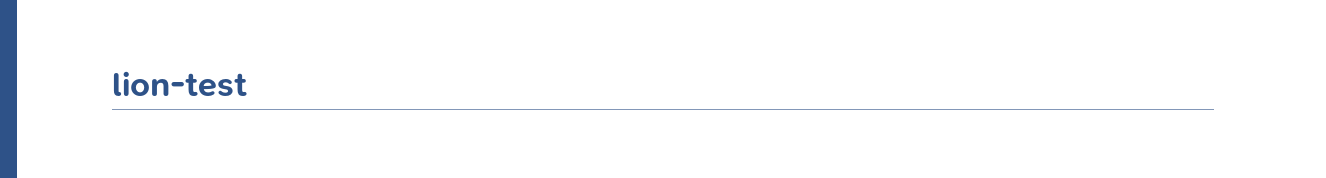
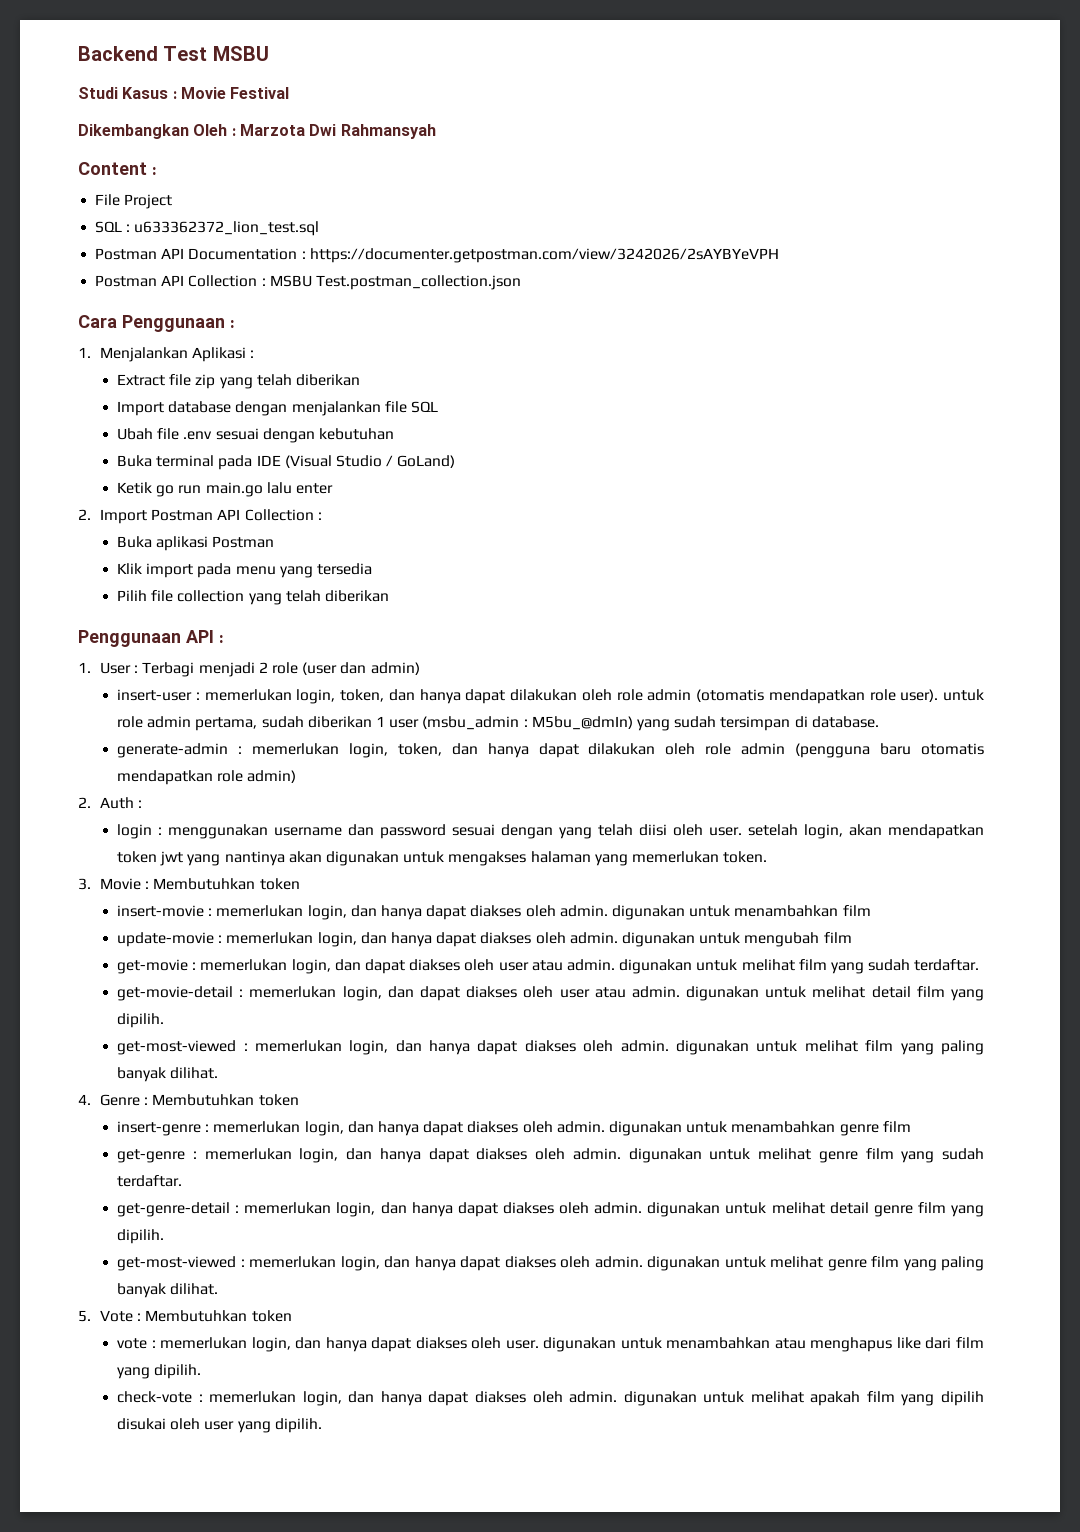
[112,71,247,97] lion-test -> [78,46,269,61] [78,87,290,99] [78,124,436,139] [78,162,157,175] [95,194,173,209] [95,221,320,236] [95,248,779,263] [95,275,521,290] [78,315,235,332] [78,347,255,362] [117,374,361,389] [117,401,439,416] [117,428,395,443] [117,455,456,470] [117,482,334,497] [78,509,322,524] [117,536,275,551] [117,563,373,578] [117,590,390,605] [78,630,224,647] [78,662,420,677] [117,689,984,704] [117,716,879,731] [117,743,984,758] [117,770,297,785] [78,797,143,809] [117,824,984,839] [117,851,768,866] [78,878,300,890] [117,905,871,920] [117,932,852,947] [117,959,980,974] [117,986,984,1001] [117,1013,165,1028] [117,1040,985,1055] [117,1067,219,1082] [78,1094,299,1106] [117,1121,911,1136] [117,1148,984,1163] [117,1175,183,1187] [117,1202,984,1217] [117,1229,165,1244] [117,1256,984,1271] [117,1283,219,1298] [78,1310,292,1322] [117,1337,985,1352] [117,1364,202,1379] [117,1391,984,1406] [117,1418,322,1433] Backend Test MSBU // Studi Kasus : Movie Festival // Dikembangkan Oleh : Marzota Dwi Rahmansyah // Content : // File Project // SQL : u633362372_lion_test.sql // Postman API Documentation : https://documenter.getpostman.com/view/3242026/2sAYBYeVPH // Postman API Collection : MSBU Test.postman_collection.json // Cara Penggunaan : // 1. Menjalankan Aplikasi : // Extract file zip yang telah diberikan // Import database dengan menjalankan file SQL // Ubah file .env sesuai dengan kebutuhan // Buka terminal pada IDE (Visual Studio / GoLand) // Ketik go run main.go lalu enter // 2. Import Postman API Collection : // Buka aplikasi Postman // Klik import pada menu yang tersedia // Pilih file collection yang telah diberikan // Penggunaan API : // 1. User : Terbagi menjadi 2 role (user dan admin) // insert-user : memerlukan login, token, dan hanya dapat dilakukan oleh role admin (otomatis mendapatkan role user). untuk role admin pertama, sudah diberikan 1 user (msbu_admin : M5bu_@dmIn) yang sudah tersimpan di database. // generate-admin : memerlukan login, token, dan hanya dapat dilakukan oleh role admin (pengguna baru otomatis mendapatkan role admin) // 2. Auth : // login : menggunakan username dan password sesuai dengan yang telah diisi oleh user. setelah login, akan mendapatkan token jwt yang nantinya akan digunakan untuk mengakses halaman yang memerlukan token. // 3. Movie : Membutuhkan token // insert-movie : memerlukan login, dan hanya dapat diakses oleh admin. digunakan untuk menambahkan film // update-movie : memerlukan login, dan hanya dapat diakses oleh admin. digunakan untuk mengubah film // get-movie : memerlukan login, dan dapat diakses oleh user atau admin. digunakan untuk melihat film yang sudah terdaftar. // get-movie-detail : memerlukan login, dan dapat diakses oleh user atau admin. digunakan untuk melihat detail film yang dipilih. // get-most-viewed : memerlukan login, dan hanya dapat diakses oleh admin. digunakan untuk melihat film yang paling banyak dilihat. // 4. Genre : Membutuhkan token // insert-genre : memerlukan login, dan hanya dapat diakses oleh admin. digunakan untuk menambahkan genre film // get-genre : memerlukan login, dan hanya dapat diakses oleh admin. digunakan untuk melihat genre film yang sudah terdaftar. // get-genre-detail : memerlukan login, dan hanya dapat diakses oleh admin. digunakan untuk melihat detail genre film yang dipilih. // get-most-viewed : memerlukan login, dan hanya dapat diakses oleh admin. digunakan untuk melihat genre film yang paling banyak dilihat. // 5. Vote : Membutuhkan token // vote : memerlukan login, dan hanya dapat diakses oleh user. digunakan untuk menambahkan atau menghapus like dari film yang dipilih. // check-vote : memerlukan login, dan hanya dapat diakses oleh admin. digunakan untuk melihat apakah film yang dipilih disukai oleh user yang dipilih.

